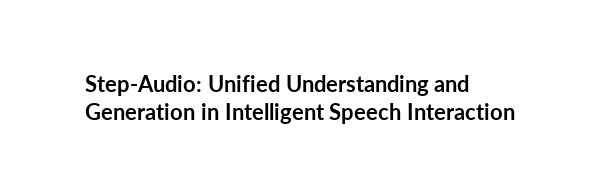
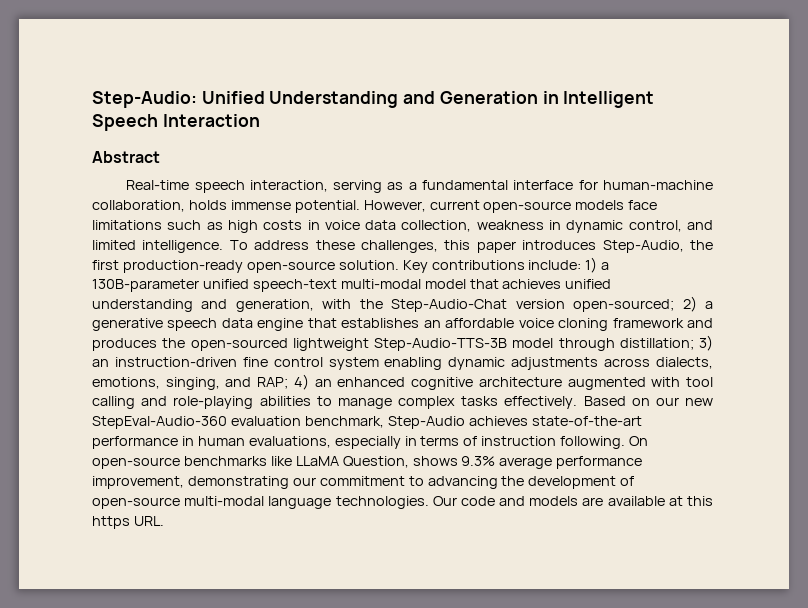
(516, 111) none -> [92,151,160,163] [126,180,713,193] [92,200,658,213] [92,220,713,233] [92,240,713,253] [92,257,610,273] [92,279,612,292] [92,296,714,312] [92,318,713,331] [92,335,713,351] [92,357,714,370] [92,374,713,390] [92,396,713,409] [92,416,642,429] [92,436,649,449] [92,456,643,469] [92,476,635,489] [92,496,713,509] [92,516,164,529] // Abstract // Real-time speech interaction, serving as a fundamental interface for human-machine collaboration, holds immense potential. However, current open-source models face limitations such as high costs in voice data collection, weakness in dynamic control, and limited intelligence. To address these challenges, this paper introduces Step-Audio, the first production-ready open-source solution. Key contributions include: 1) a 130B-parameter unified speech-text multi-modal model that achieves unified understanding and generation, with the Step-Audio-Chat version open-sourced; 2) a generative speech data engine that establishes an affordable voice cloning framework and produces the open-sourced lightweight Step-Audio-TTS-3B model through distillation; 3) an instruction-driven fine control system enabling dynamic adjustments across dialects, emotions, singing, and RAP; 4) an enhanced cognitive architecture augmented with tool calling and role-playing abilities to manage complex tasks effectively. Based on our new StepEval-Audio-360 evaluation benchmark, Step-Audio achieves state-of-the-art performance in human evaluations, especially in terms of instruction following. On open-source benchmarks like LLaMA Question, shows 9.3% average performance improvement, demonstrating our commitment to advancing the development of open-source multi-modal language technologies. Our code and models are available at this https URL.

